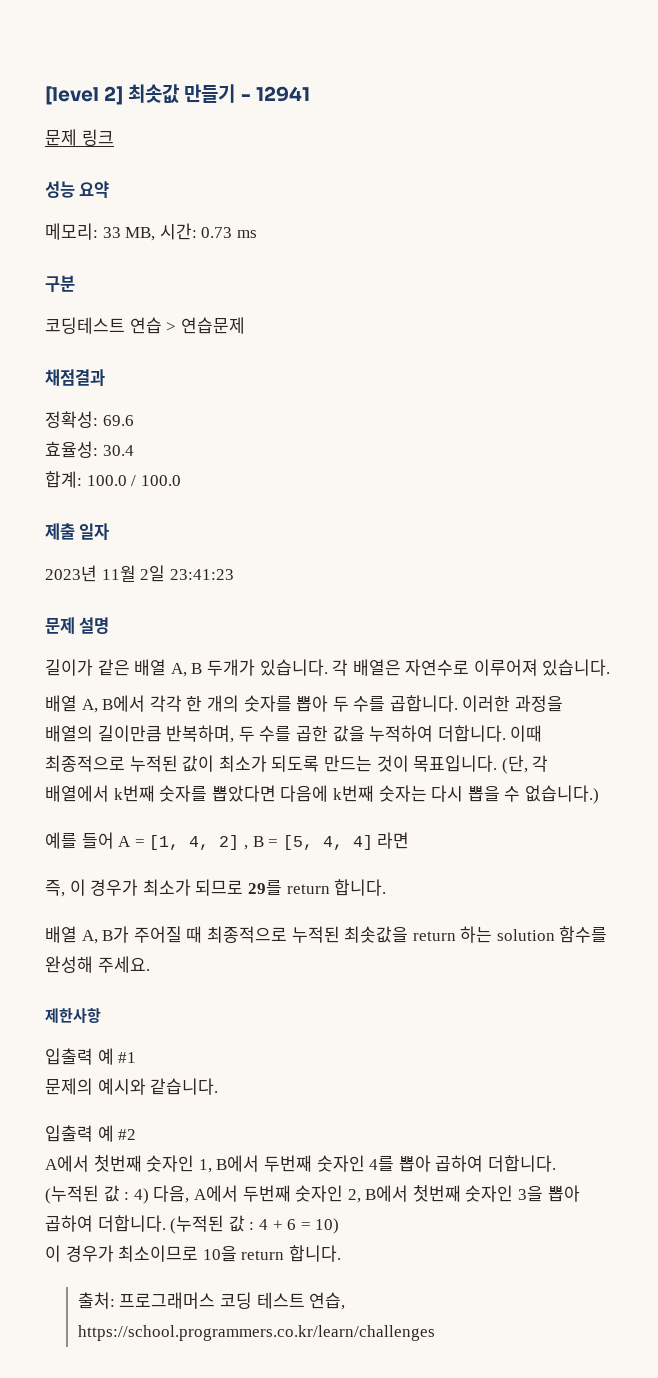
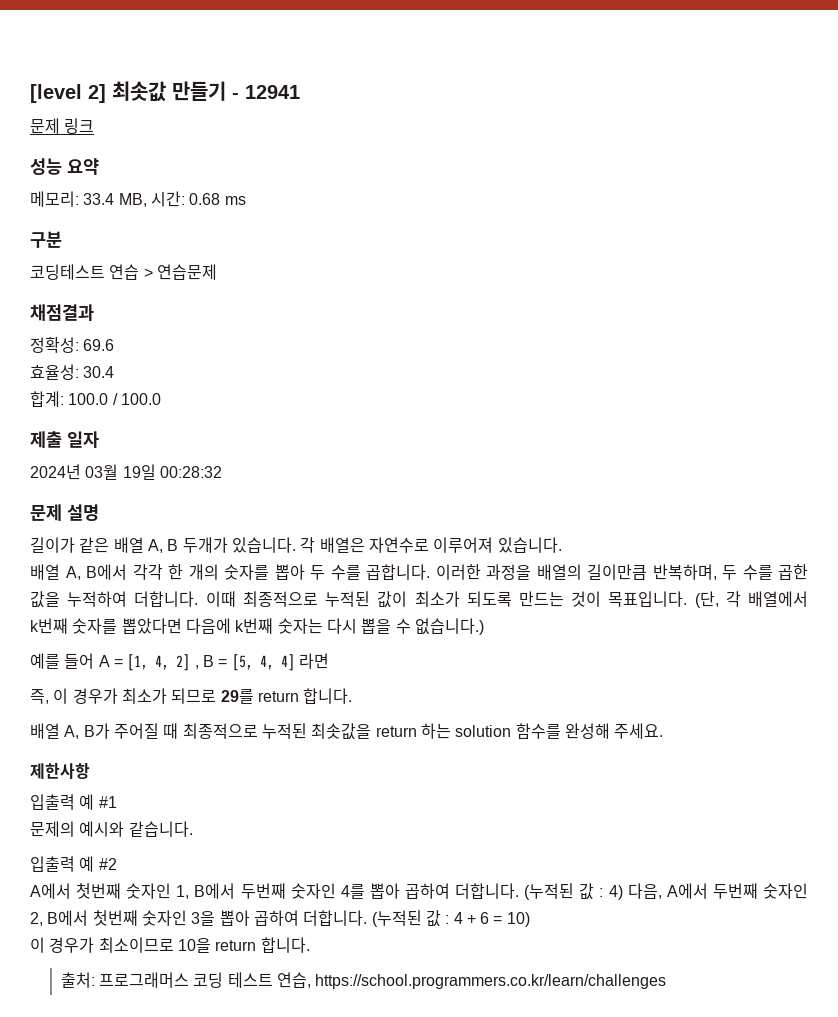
[102,227,121,238] 33 -> [83,193,115,205] 33.4
[201,227,233,238] 0.73 -> [189,193,221,205] 0.68
[45,565,234,582] 2023년 11월 2일 23:41:23 -> [30,464,222,480] 2024년 03월 19일 00:28:32

